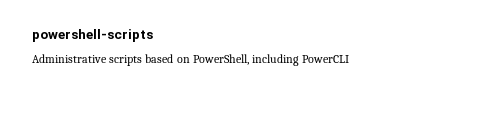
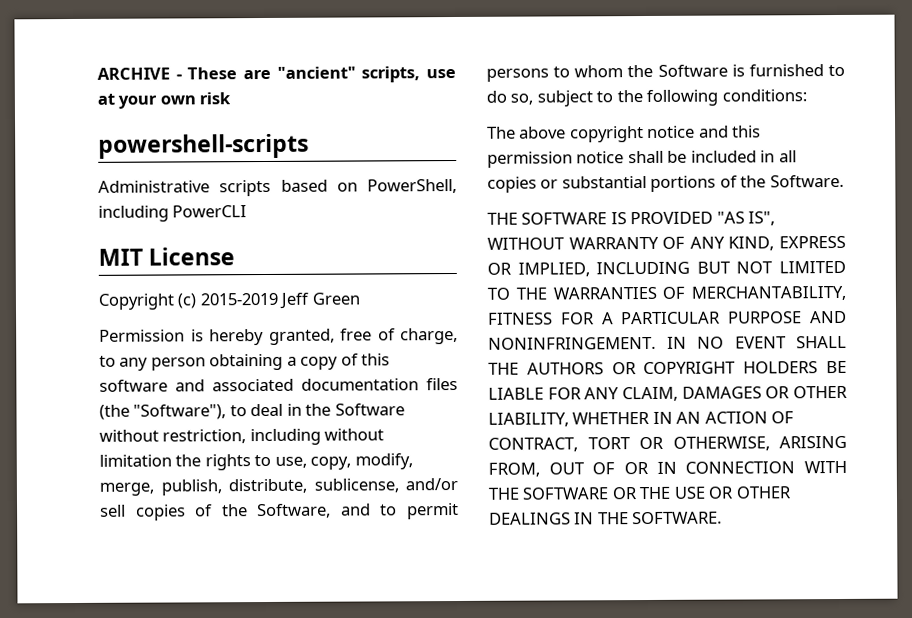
(32, 35) none -> [97,66,456,83] [97,92,232,109] ARCHIVE - These are "ancient" scripts, use at your own risk //
(350, 59) none -> [98,247,236,266] [98,292,360,310] [99,327,458,346] [99,353,391,371] [99,377,458,392] [99,403,405,420] [99,428,385,446] [99,453,413,471] [99,477,458,496] [100,502,459,521] [486,64,845,82] [486,89,807,107] [487,125,762,143] [487,150,797,168] [487,174,844,193] [487,211,776,226] [487,235,846,251] [487,260,846,277] [487,285,846,301] [488,310,847,325] [488,335,847,350] [488,360,847,375] [488,385,848,402] [488,411,795,427] [488,435,847,452] [488,460,847,477] [488,486,791,500] [489,511,723,525] // MIT License // Copyright (c) 2015-2019 Jeff Green // Permission is hereby granted, free of charge, to any person obtaining a copy of this software and associated documentation files (the "Software"), to deal in the Software without restriction, including without limitation the rights to use, copy, modify, merge, publish, distribute, sublicense, and/or sell copies of the Software, and to permit persons to whom the Software is furnished to do so, subject to the following conditions: // The above copyright notice and this permission notice shall be included in all copies or substantial portions of the Software. // THE SOFTWARE IS PROVIDED "AS IS", WITHOUT WARRANTY OF ANY KIND, EXPRESS OR IMPLIED, INCLUDING BUT NOT LIMITED TO THE WARRANTIES OF MERCHANTABILITY, FITNESS FOR A PARTICULAR PURPOSE AND NONINFRINGEMENT. IN NO EVENT SHALL THE AUTHORS OR COPYRIGHT HOLDERS BE LIABLE FOR ANY CLAIM, DAMAGES OR OTHER LIABILITY, WHETHER IN AN ACTION OF CONTRACT, TORT OR OTHERWISE, ARISING FROM, OUT OF OR IN CONNECTION WITH THE SOFTWARE OR THE USE OR OTHER DEALINGS IN THE SOFTWARE.

